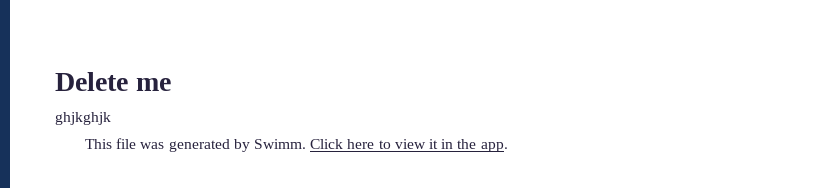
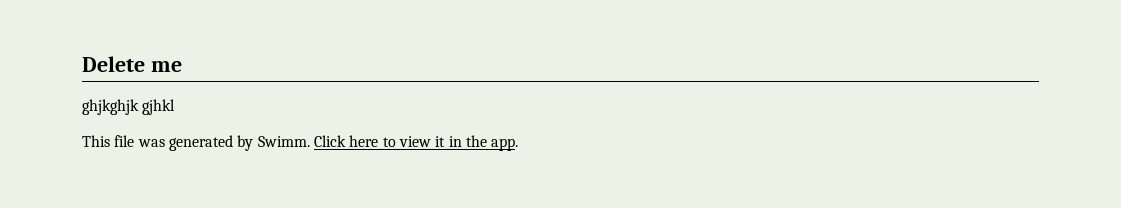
(111, 118) none -> [142,99,176,115] gjhkl

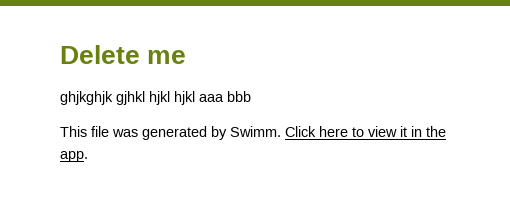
(176, 107) none -> [149,91,251,105] hjkl hjkl aaa bbb

